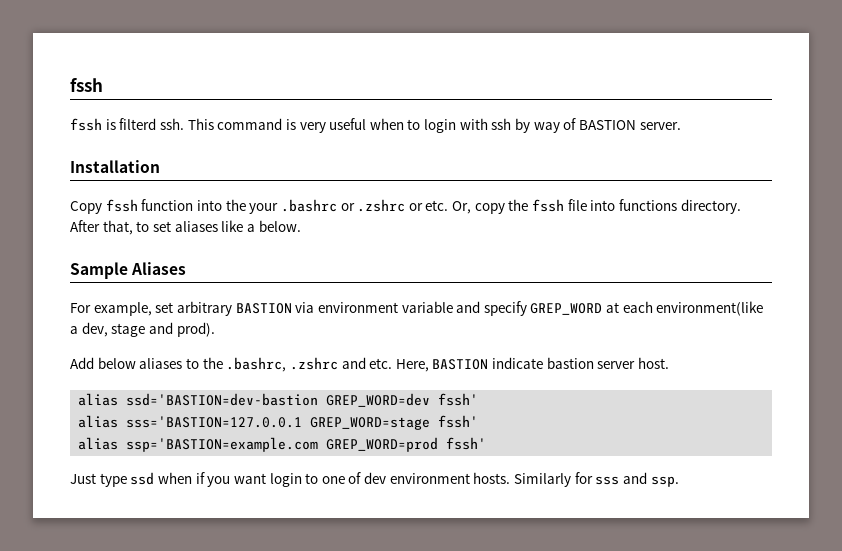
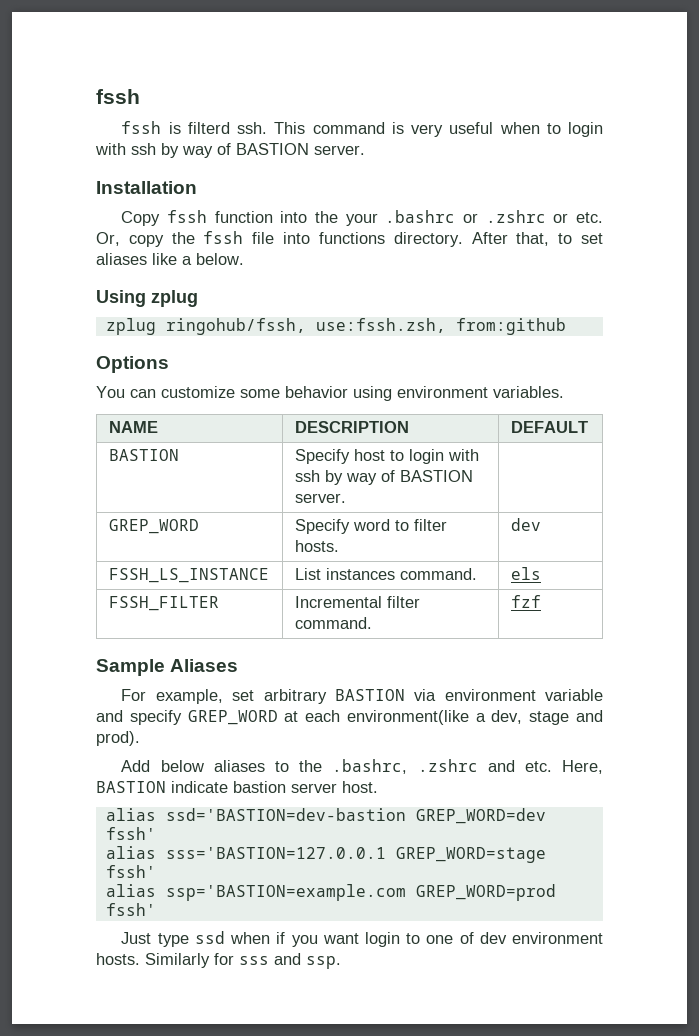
(301, 226) none -> [96,290,198,307] [105,318,566,335] [96,356,169,373] [96,386,564,401] [108,421,158,433] [294,421,409,433] [510,421,588,433] [108,449,179,461] [294,449,479,464] [294,470,473,485] [294,493,346,503] [108,519,199,534] [294,519,447,534] [294,540,339,552] [510,518,541,531] [108,568,269,583] [294,568,477,580] [510,567,541,580] [108,596,219,611] [294,596,420,608] [294,617,372,629] [510,595,541,608] // Using zplug // zplug ringohub/fssh, use:fssh.zsh, from:github // Options // You can customize some behavior using environment variables. // NAME | DESCRIPTION | DEFAULT // BASTION | Specify host to login with ssh by way of BASTION server. | // GREP_WORD | Specify word to filter hosts. | dev // FSSH_LS_INSTANCE | List instances command. | els // FSSH_FILTER | Incremental filter command. | fzf

